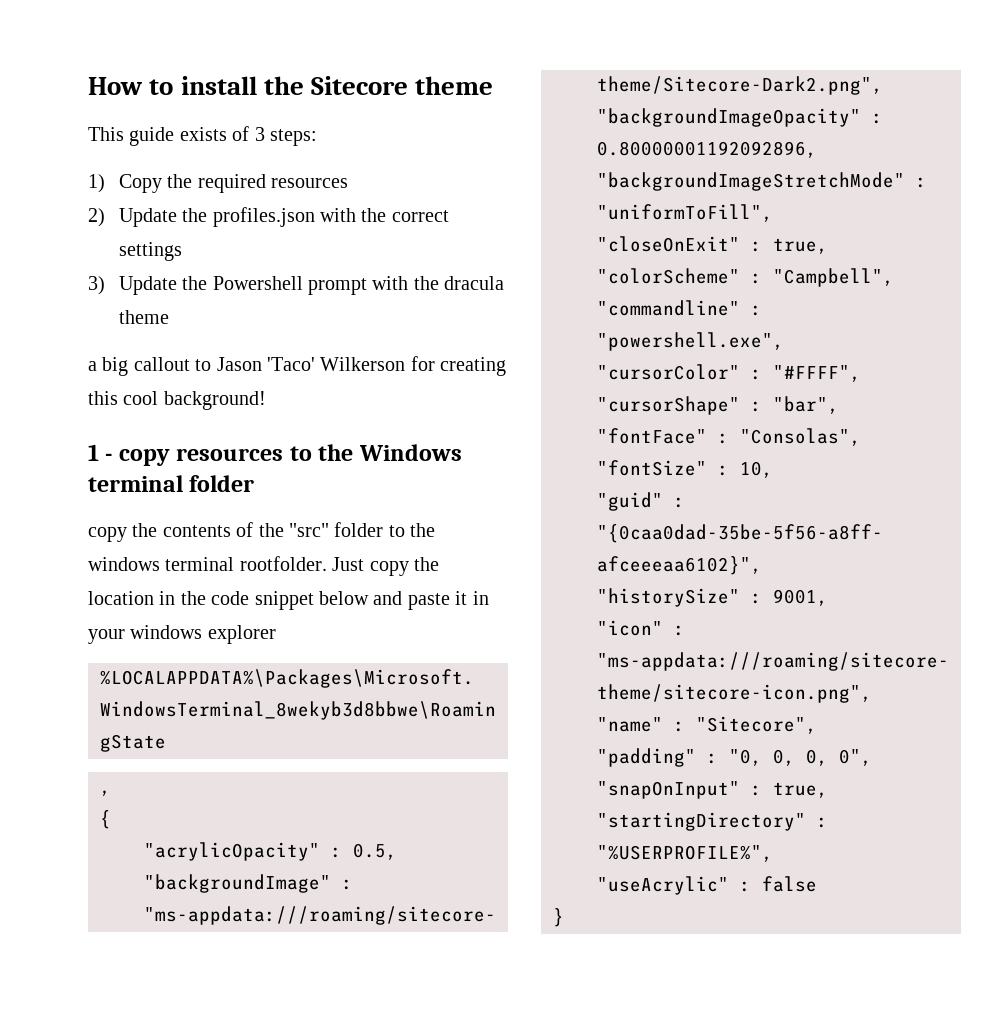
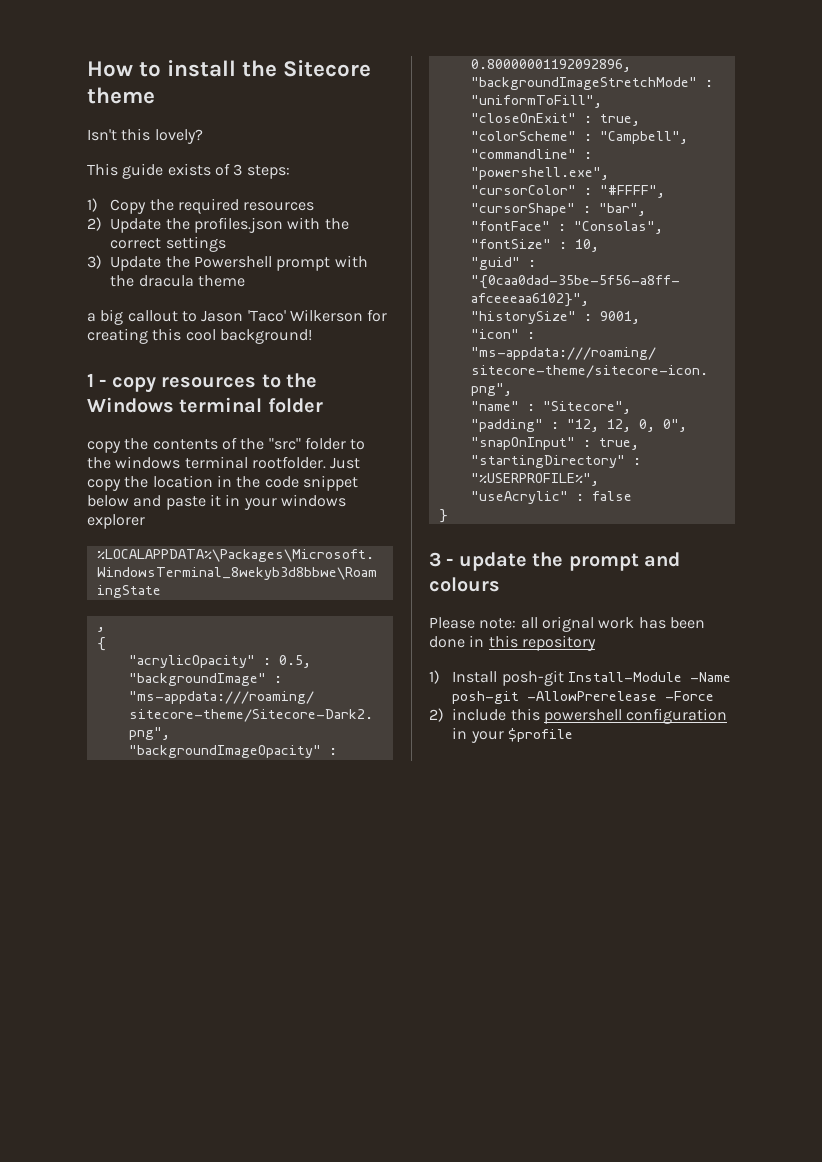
(494, 85) none -> [87,128,203,144] // Isn't this lovely?
[729,749,795,766] "0, 0, -> [566,419,631,432] "12, 12,
(564, 917) none -> [429,552,680,571] [429,577,500,592] [429,616,705,632] [429,635,596,651] [429,670,731,686] [452,691,715,704] [429,708,728,724] [452,727,573,743] // 3 - update the prompt and colours // Please note: all orignal work has been done in this repository // 1) Install posh-git Install-Module -Name posh-git -AllowPrerelease -Force // 2) include this powershell configuration in your $profile

